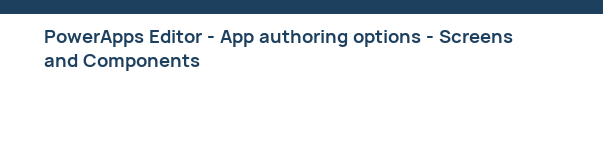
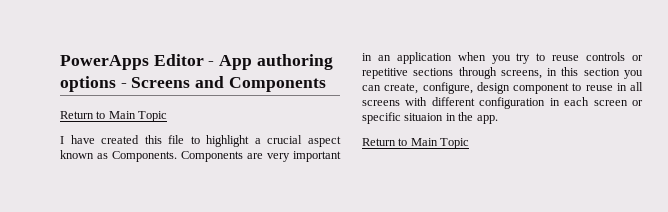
(200, 62) none -> [60,111,168,122] [60,135,341,147] [60,150,341,162] [362,52,643,64] [362,67,643,79] [362,82,643,94] [362,97,643,109] [362,112,498,124] [362,138,470,149] // Return to Main Topic // I have created this file to highlight a crucial aspect known as Components. Components are very important in an application when you try to reuse controls or repetitive sections through screens, in this section you can create, configure, design component to reuse in all screens with different configuration in each screen or specific situaion in the app. // Return to Main Topic

